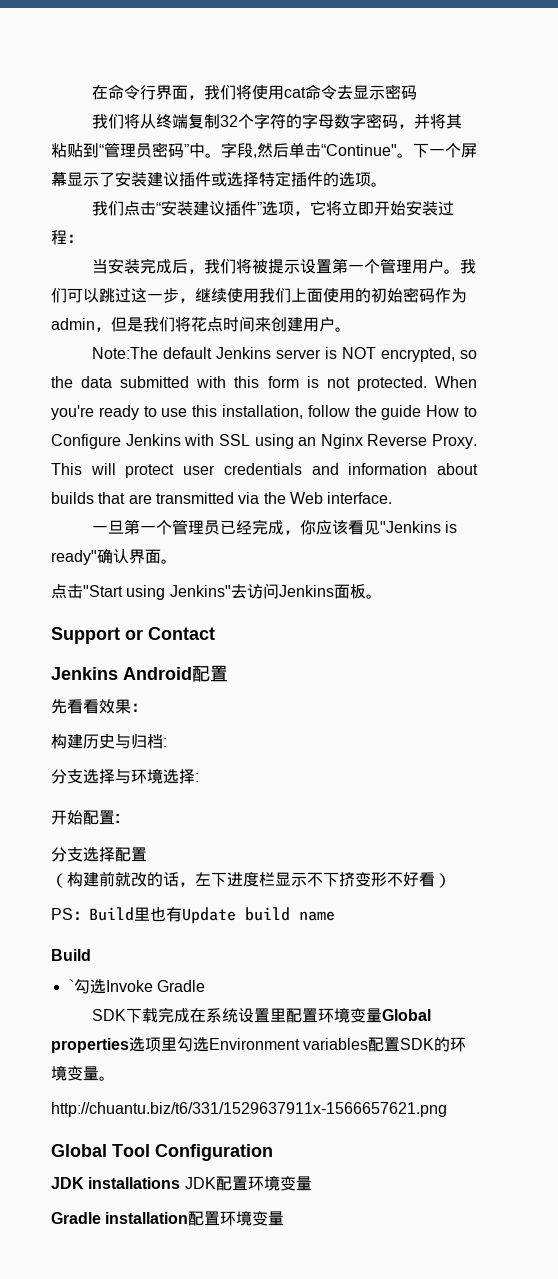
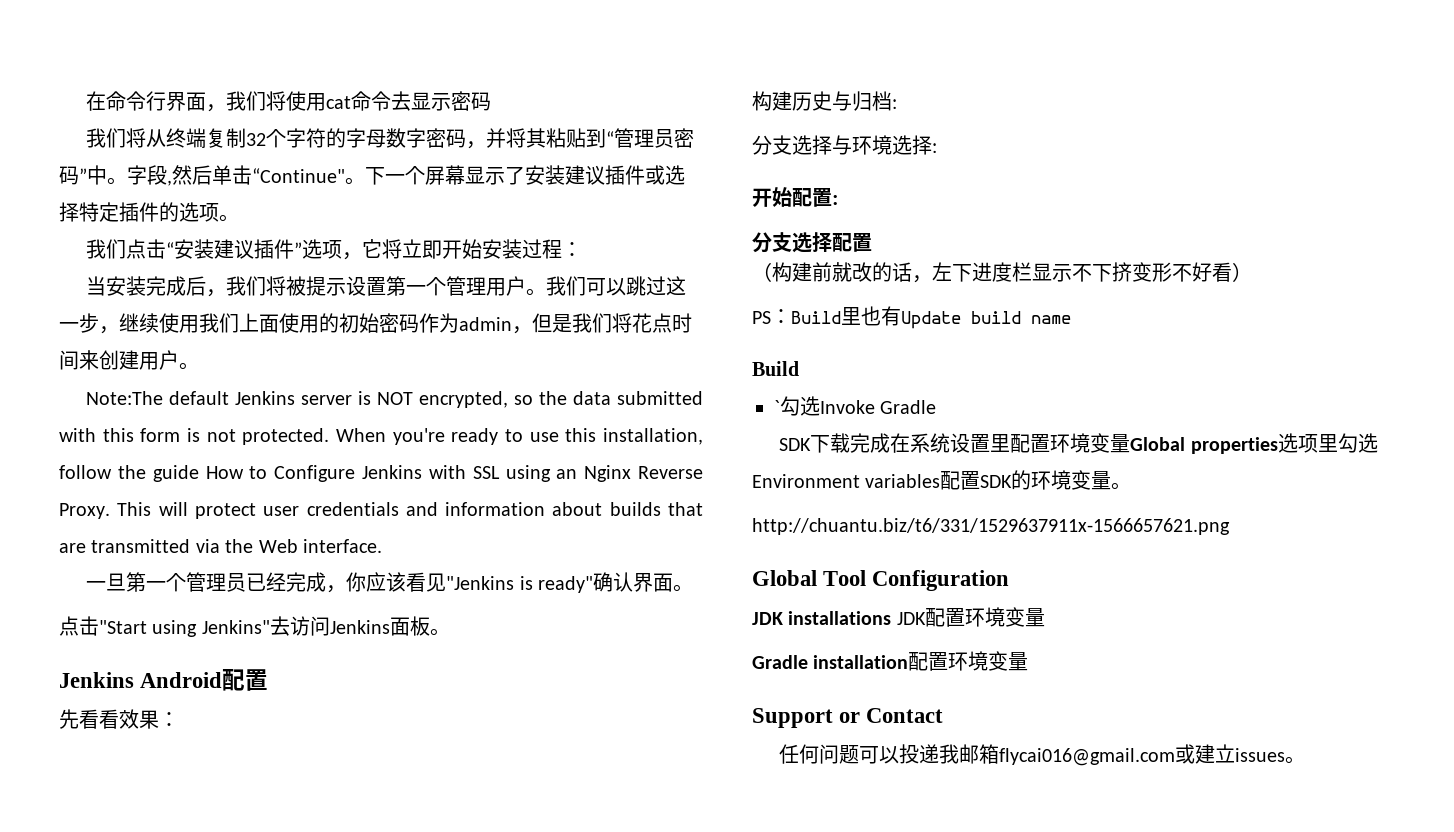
[51,627,215,644] // Support or Contact -> (450, 632) none
(285, 1218) none -> [752,708,944,728] [779,744,1306,766] // Support or Contact // 任何问题可以投递我邮箱flycai016@gmail.com或建立issues。

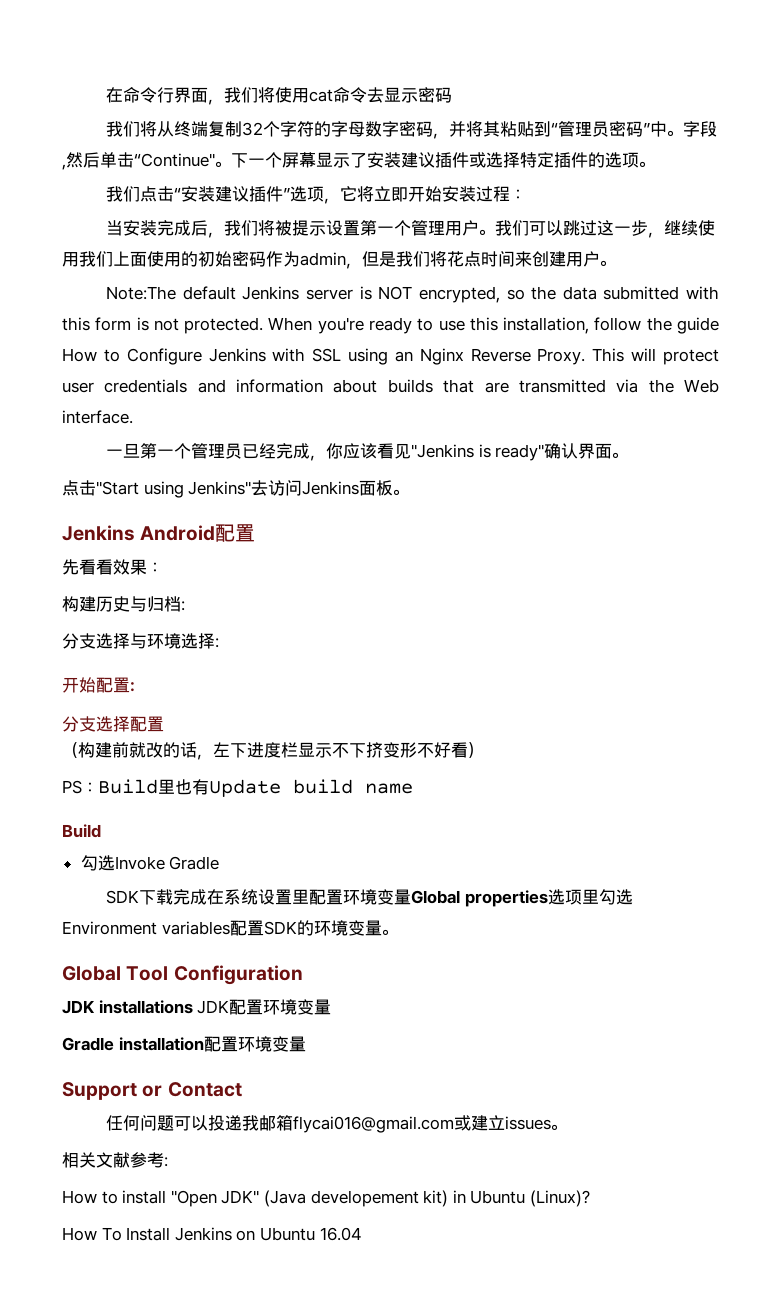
[774,400,780,414] ` -> (101, 831) none
[752,518,1230,535] // http://chuantu.biz/t6/331/1529637911x-1566657621.png -> (398, 932) none
(1306, 760) none -> [62,1152,168,1168] [62,1190,590,1207] [62,1227,362,1241] // 相关文献参考: // How to install "Open JDK" (Java developement kit) in Ubuntu (Linux)? // How To Install Jenkins on Ubuntu 16.04

